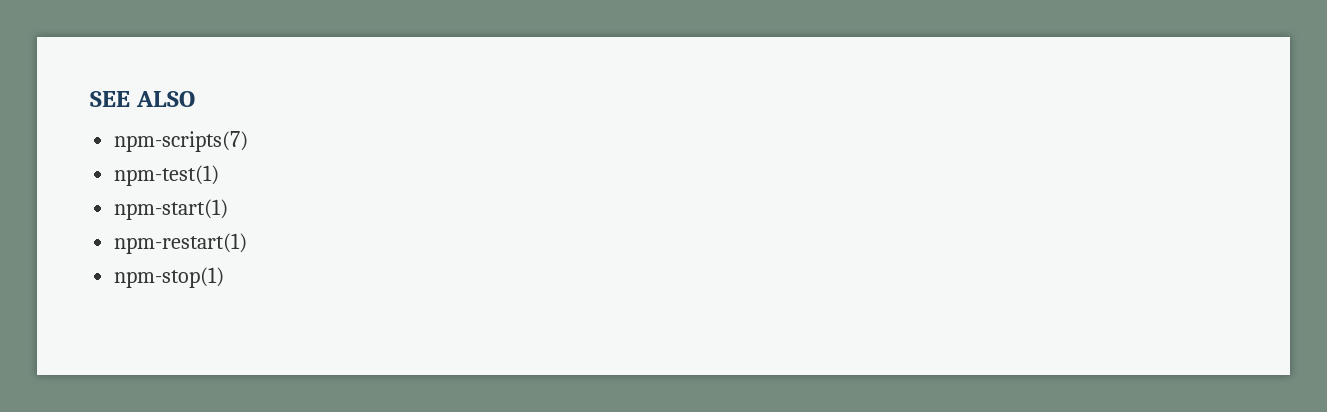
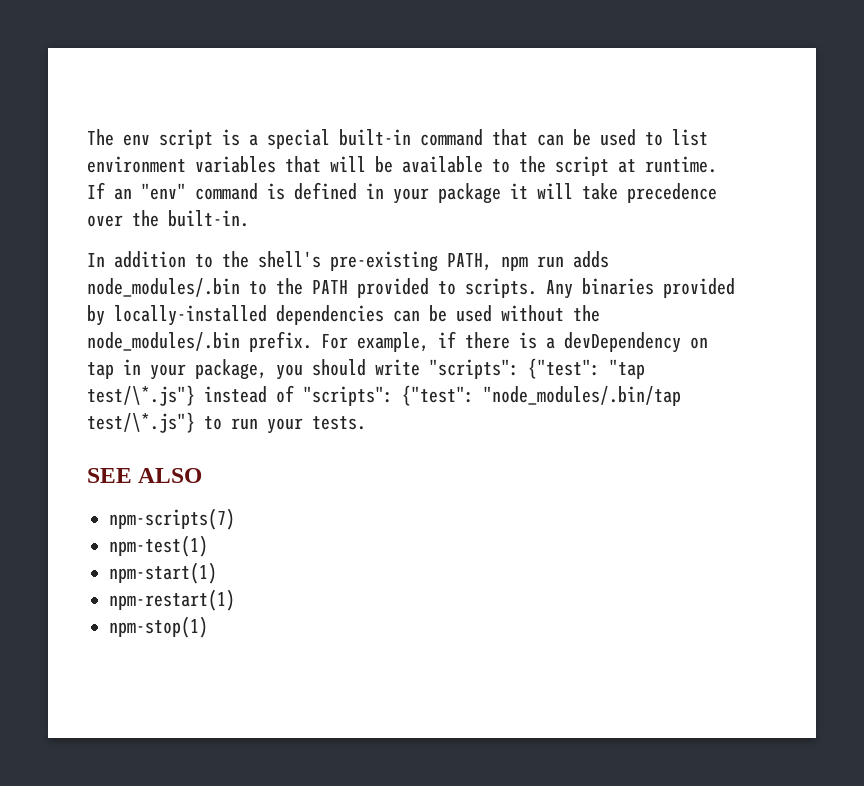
(90, 99) none -> [87,129,708,149] [87,156,717,176] [87,182,717,204] [87,210,249,227] [87,251,609,272] [87,278,735,299] [87,305,600,326] [87,331,708,353] [87,358,645,380] [87,385,681,406] [87,412,366,434] The env script is a special built-in command that can be used to list environment variables that will be available to the script at runtime. If an "env" command is defined in your package it will take precedence over the built-in. // In addition to the shell's pre-existing PATH, npm run adds node_modules/.bin to the PATH provided to scripts. Any binaries provided by locally-installed dependencies can be used without the node_modules/.bin prefix. For example, if there is a devDependency on tap in your package, you should write "scripts": {"test": "tap test/\*.js"} instead of "scripts": {"test": "node_modules/.bin/tap test/\*.js"} to run your tests. //

